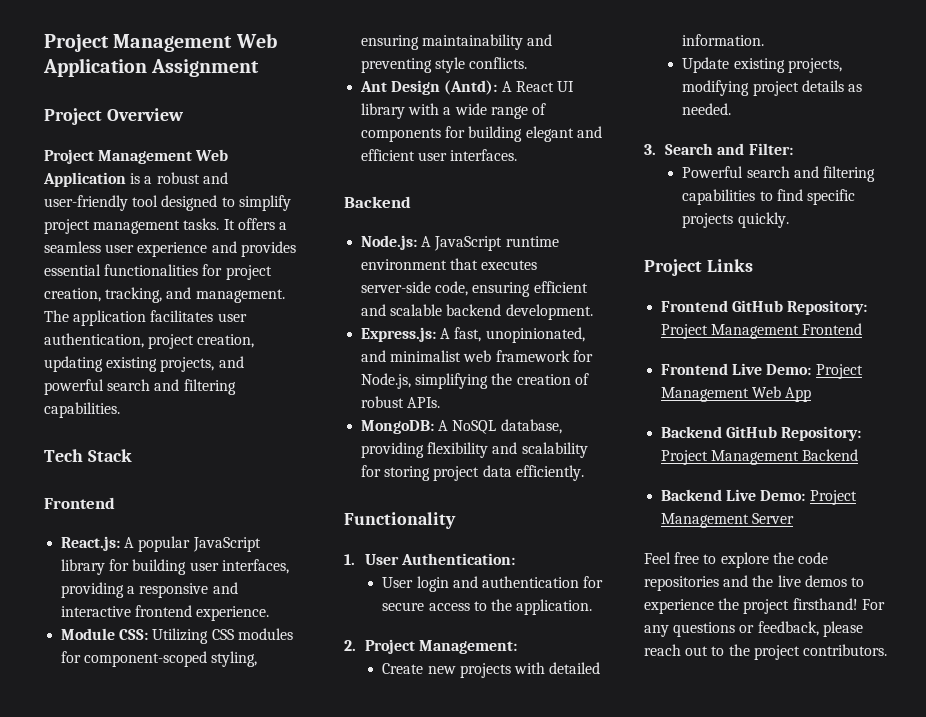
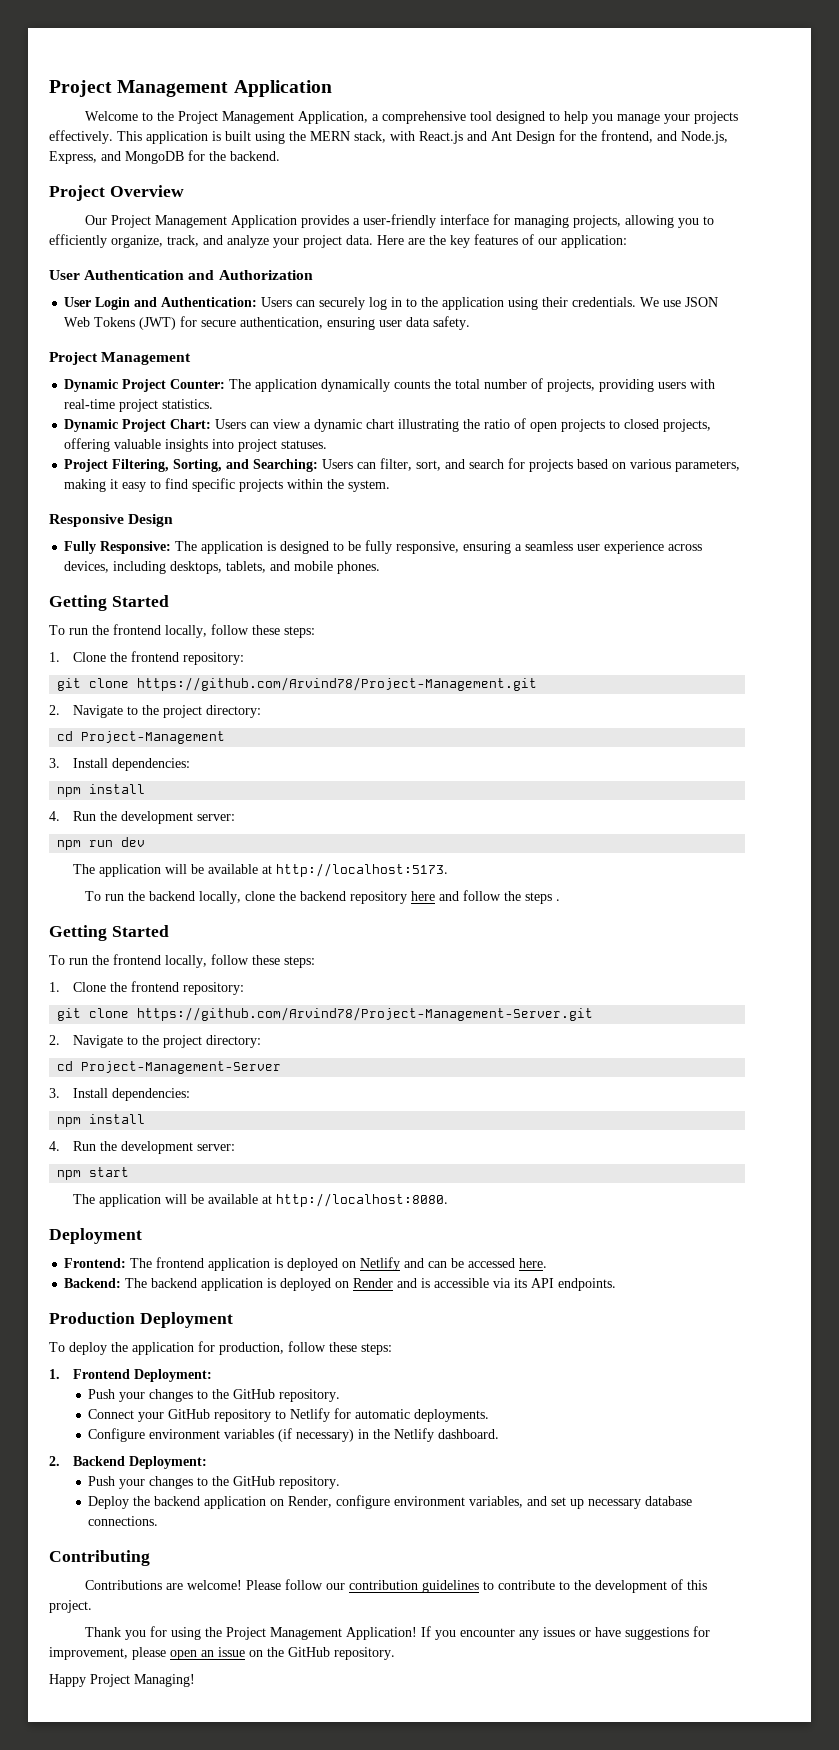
[44,33,277,52] [43,58,260,77] Project Management Web Application Assignment -> [49,80,332,97] [84,111,738,124] [49,130,728,144] [49,150,280,164] Project Management Application // Welcome to the Project Management Application, a comprehensive tool designed to help you manage your projects effectively. This application is built using the MERN stack, with React.js and Ant Design for the frontend, and Node.js, Express, and MongoDB for the backend.
[44,149,229,164] [43,172,228,187] [44,195,291,211] [44,218,287,234] [44,241,296,257] [44,264,272,280] [44,287,285,303] [44,310,247,326] [44,333,255,349] [44,356,244,372] [44,379,236,395] [44,402,120,418] [44,449,132,462] [44,497,115,509] [61,536,261,552] [61,559,289,575] [61,582,238,598] [61,605,270,621] [61,628,293,644] [61,651,258,667] [361,34,553,50] [361,57,528,73] [360,80,574,95] [361,103,546,119] [361,126,602,142] [361,149,518,161] [344,196,411,208] [361,235,559,251] [361,258,538,270] [361,281,588,297] [361,304,593,320] [361,327,585,343] [361,350,593,362] [361,373,589,389] [361,396,441,408] [361,419,562,434] [361,442,588,458] [361,465,584,481] [344,512,456,529] [344,553,516,565] [382,576,604,592] [382,599,593,615] [344,639,518,654] [382,662,601,678] [682,34,765,46] [682,57,842,73] [682,80,862,96] [682,103,732,115] [644,143,793,155] [682,166,875,182] [682,189,855,205] [682,212,789,228] [644,259,753,276] [661,300,868,315] [661,323,863,339] [661,363,863,379] [661,386,812,402] [661,426,862,441] [661,449,859,465] [661,489,857,505] [661,513,795,528] [644,552,828,568] [644,575,864,591] [644,598,885,614] [644,621,863,637] [644,644,887,660] Project Management Web Application is a robust and user-friendly tool designed to simplify project management tasks. It offers a seamless user experience and provides essential functionalities for project creation, tracking, and management. The application facilitates user authentication, project creation, updating existing projects, and powerful search and filtering capabilities. // Tech Stack // Frontend // React.js: A popular JavaScript library for building user interfaces, providing a responsive and interactive frontend experience. // Module CSS: Utilizing CSS modules for component-scoped styling, ensuring maintainability and preventing style conflicts. // Ant Design (Antd): A React UI library with a wide range of components for building elegant and efficient user interfaces. // Backend // Node.js: A JavaScript runtime environment that executes server-side code, ensuring efficient and scalable backend development. // Express.js: A fast, unopinionated, and minimalist web framework for Node.js, simplifying the creation of robust APIs. // MongoDB: A NoSQL database, providing flexibility and scalability for storing project data efficiently. // Functionality // 1. User Authentication: // User login and authentication for secure access to the application. // 2. Project Management: // Create new projects with detailed information. // Update existing projects, modifying project details as needed. // 3. Search and Filter: // Powerful search and filtering capabilities to find specific projects quickly. // Project Links // Frontend GitHub Repository: Project Management Frontend // Frontend Live Demo: Project Management Web App // Backend GitHub Repository: Project Management Backend // Backend Live Demo: Project Management Server // Feel free to explore the code repositories and the live demos to experience the project firsthand! For any questions or feedback, please reach out to the project contributors. -> [84,214,714,228] [49,234,627,248] [49,270,313,280] [64,297,719,310] [64,316,471,330] [49,352,192,365] [64,378,716,392] [64,399,214,412] [64,418,712,432] [64,438,328,452] [64,458,741,472] [64,478,391,492] [49,514,174,527] [64,540,703,554] [64,561,381,574] [49,595,169,611] [49,624,315,638] [49,651,244,665] [57,677,538,691] [49,705,261,718] [57,731,226,744] [49,758,190,771] [57,784,146,797] [49,811,235,824] [57,837,146,850] [72,863,448,877] [84,890,560,904] [49,925,169,941] [49,954,315,968] [49,981,244,995] [57,1007,594,1021] [49,1035,261,1048] [57,1061,282,1074] [49,1088,190,1101] [57,1114,146,1127] [49,1141,235,1154] [57,1167,130,1180] [72,1193,448,1207] [49,1228,142,1244] [64,1257,548,1271] [64,1278,617,1291] [49,1312,233,1328] [49,1341,392,1355] [49,1369,212,1382] [88,1389,341,1402] [88,1408,490,1422] [88,1428,500,1442] [49,1456,207,1469] [88,1476,341,1489] [88,1495,693,1509] [88,1516,159,1526] [49,1550,150,1566] [84,1579,707,1593] [49,1600,92,1613] [84,1626,710,1640] [49,1647,395,1660] [49,1674,195,1687] Our Project Management Application provides a user-friendly interface for managing projects, allowing you to efficiently organize, track, and analyze your project data. Here are the key features of our application: // User Authentication and Authorization // User Login and Authentication: Users can securely log in to the application using their credentials. We use JSON Web Tokens (JWT) for secure authentication, ensuring user data safety. // Project Management // Dynamic Project Counter: The application dynamically counts the total number of projects, providing users with real-time project statistics. // Dynamic Project Chart: Users can view a dynamic chart illustrating the ratio of open projects to closed projects, offering valuable insights into project statuses. // Project Filtering, Sorting, and Searching: Users can filter, sort, and search for projects based on various parameters, making it easy to find specific projects within the system. // Responsive Design // Fully Responsive: The application is designed to be fully responsive, ensuring a seamless user experience across devices, including desktops, tablets, and mobile phones. // Getting Started // To run the frontend locally, follow these steps: // 1. Clone the frontend repository: // git clone https://github.com/Arvind78/Project-Management.git // 2. Navigate to the project directory: // cd Project-Management // 3. Install dependencies: // npm install // 4. Run the development server: // npm run dev // The application will be available at http://localhost:5173. // To run the backend locally, clone the backend repository here and follow the steps . // Getting Started // To run the frontend locally, follow these steps: // 1. Clone the frontend repository: // git clone https://github.com/Arvind78/Project-Management-Server.git // 2. Navigate to the project directory: // cd Project-Management-Server // 3. Install dependencies: // npm install // 4. Run the development server: // npm start // The application will be available at http://localhost:8080. // Deployment // Frontend: The frontend application is deployed on Netlify and can be accessed here. // Backend: The backend application is deployed on Render and is accessible via its API endpoints. // Production Deployment // To deploy the application for production, follow these steps: // 1. Frontend Deployment: // Push your changes to the GitHub repository. // Connect your GitHub repository to Netlify for automatic deployments. // Configure environment variables (if necessary) in the Netlify dashboard. // 2. Backend Deployment: // Push your changes to the GitHub repository. // Deploy the backend application on Render, configure environment variables, and set up necessary database connections. // Contributing // Contributions are welcome! Please follow our contribution guidelines to contribute to the development of this project. // Thank you for using the Project Management Application! If you encounter any issues or have suggestions for improvement, please open an issue on the GitHub repository. // Happy Project Managing!

